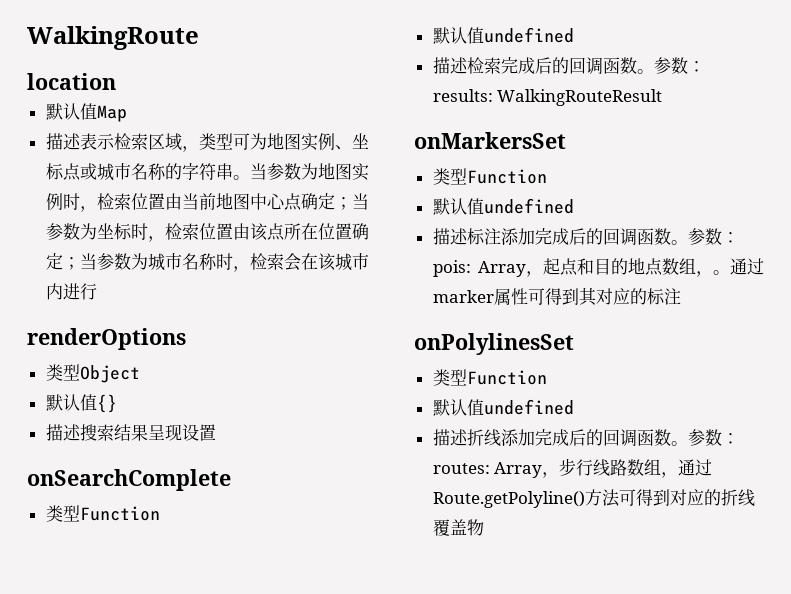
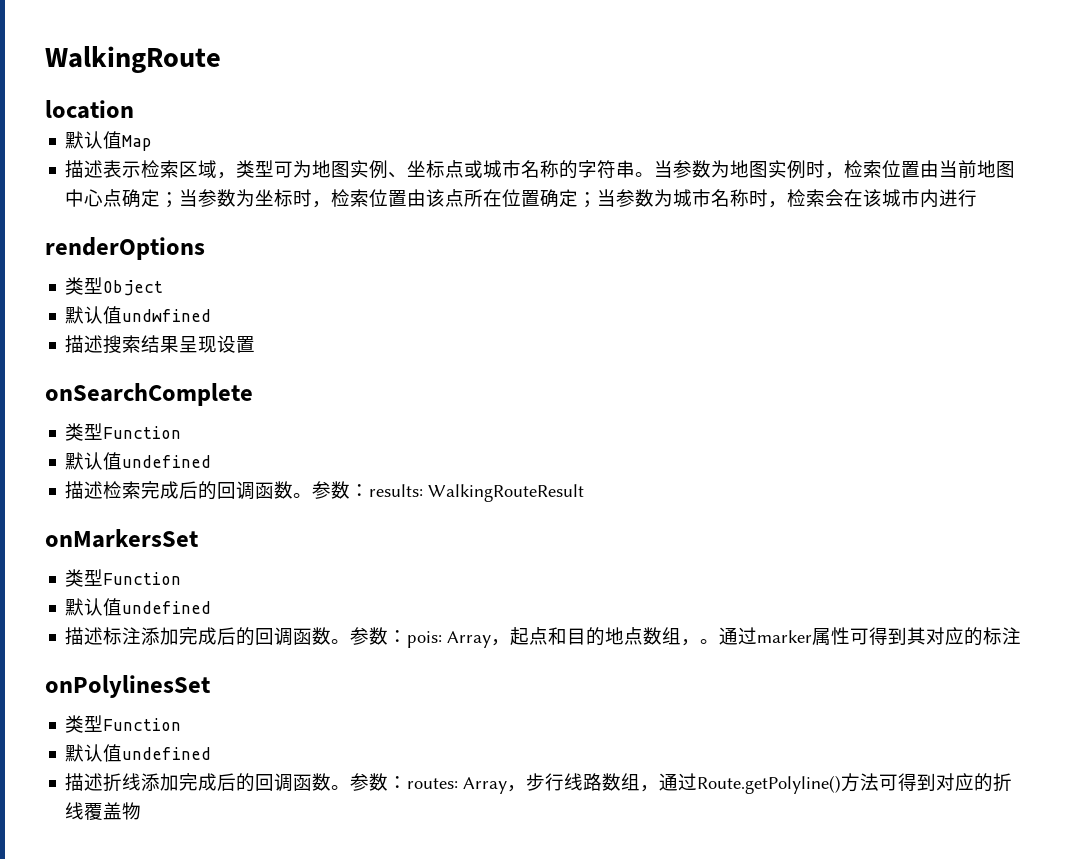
[96,394,117,413] {} -> [122,309,212,322] undwfined

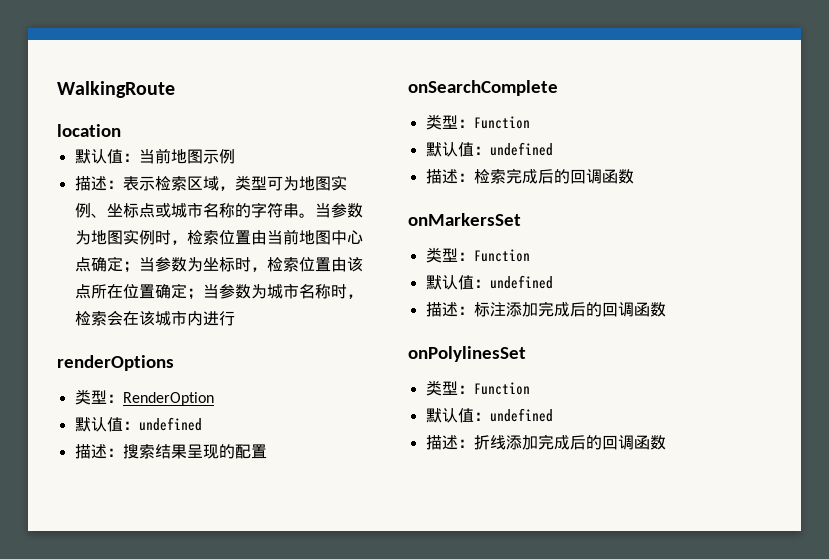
[122,135,153,151] [65,160,104,178] Map // 描述 -> [122,148,235,164] [74,176,123,191] ：当前地图示例 // 描述：
[103,280,164,296] [65,306,212,324] [65,335,104,353] Object // 默认值undwfined // 描述 -> [106,392,214,406] [74,417,202,432] [74,444,123,459] ：RenderOption // 默认值：undefined // 描述：
[217,335,237,353] 设 -> [218,444,251,459] 的配
[103,426,182,439] [65,452,212,470] [65,481,104,499] Function // 默认值undefined // 描述 -> [457,116,530,129] [425,142,553,157] [425,169,474,184] ：Function // 默认值：undefined // 描述：
[293,481,585,502] 。参数：results: WalkingRouteResult -> (634, 176) none
[103,572,182,585] [65,598,212,616] [65,627,104,645] Function // 默认值undefined // 描述 -> [457,249,530,262] [425,275,553,290] [425,302,474,317] ：Function // 默认值：undefined // 描述：
[331,627,1022,648] 。参数：pois: Array，起点和目的地点数组，。通过marker属性可得到其对应的标注 -> (666, 309) none
[103,718,182,731] [65,744,212,762] [65,773,104,791] Function // 默认值undefined // 描述 -> [457,382,530,395] [425,408,553,423] [425,435,474,450] ：Function // 默认值：undefined // 描述：
[331,773,1013,794] [65,802,142,820] 。参数：routes: Array，步行线路数组，通过Route.getPolyline()方法可得到对应的折线覆盖物 -> (666, 442) none

